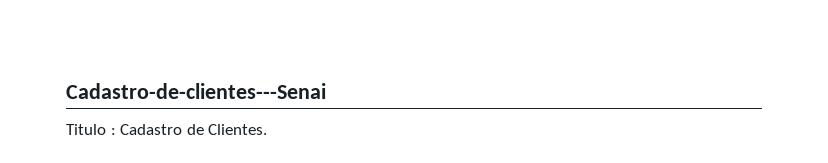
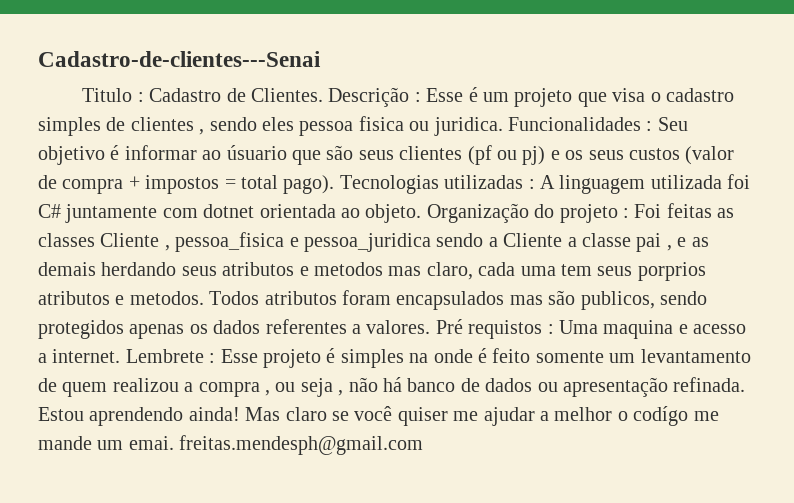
(268, 129) none -> [328,87,734,107] [38,116,688,136] [38,145,735,165] [38,174,751,194] [38,203,735,223] [38,232,709,252] [38,262,706,281] [38,290,707,310] [38,319,747,339] [38,348,751,368] [38,377,746,397] [38,406,719,426] [38,435,424,455] Descrição : Esse é um projeto que visa o cadastro simples de clientes , sendo eles pessoa fisica ou juridica. Funcionalidades : Seu objetivo é informar ao úsuario que são seus clientes (pf ou pj) e os seus custos (valor de compra + impostos = total pago). Tecnologias utilizadas : A linguagem utilizada foi C# juntamente com dotnet orientada ao objeto. Organização do projeto : Foi feitas as classes Cliente , pessoa_fisica e pessoa_juridica sendo a Cliente a classe pai , e as demais herdando seus atributos e metodos mas claro, cada uma tem seus porprios atributos e metodos. Todos atributos foram encapsulados mas são publicos, sendo protegidos apenas os dados referentes a valores. Pré requistos : Uma maquina e acesso a internet. Lembrete : Esse projeto é simples na onde é feito somente um levantamento de quem realizou a compra , ou seja , não há banco de dados ou apresentação refinada. Estou aprendendo ainda! Mas claro se você quiser me ajudar a melhor o codígo me mande um emai. freitas.mendesph@gmail.com

